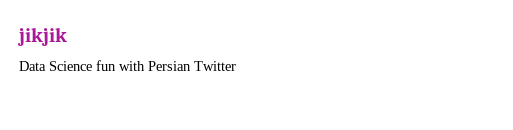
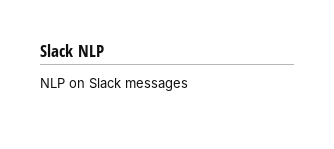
[17,27,67,46] [19,60,236,71] jikjik // Data Science fun with Persian Twitter -> [40,44,104,57] [40,78,188,91] Slack NLP // NLP on Slack messages

